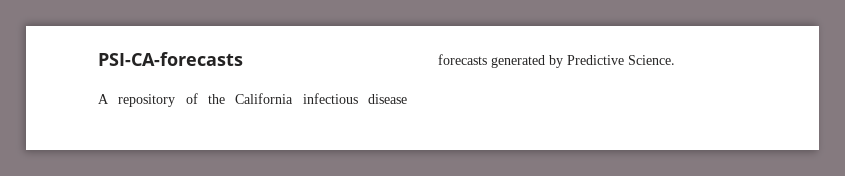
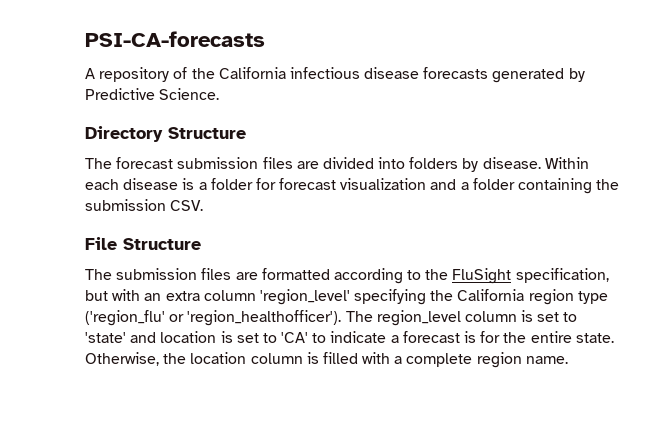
(675, 60) none -> [85,126,246,142] [85,157,589,172] [85,178,620,194] [85,199,204,211] [85,237,201,250] [85,268,609,284] [85,289,608,305] [85,310,578,326] [85,331,614,343] [85,352,568,368] // Directory Structure // The forecast submission files are divided into folders by disease. Within each disease is a folder for forecast visualization and a folder containing the submission CSV. // File Structure // The submission files are formatted according to the FluSight specification, but with an extra column 'region_level' specifying the California region type ('region_flu' or 'region_healthofficer'). The region_level column is set to 'state' and location is set to 'CA' to indicate a forecast is for the entire state. Otherwise, the location column is filled with a complete region name.

